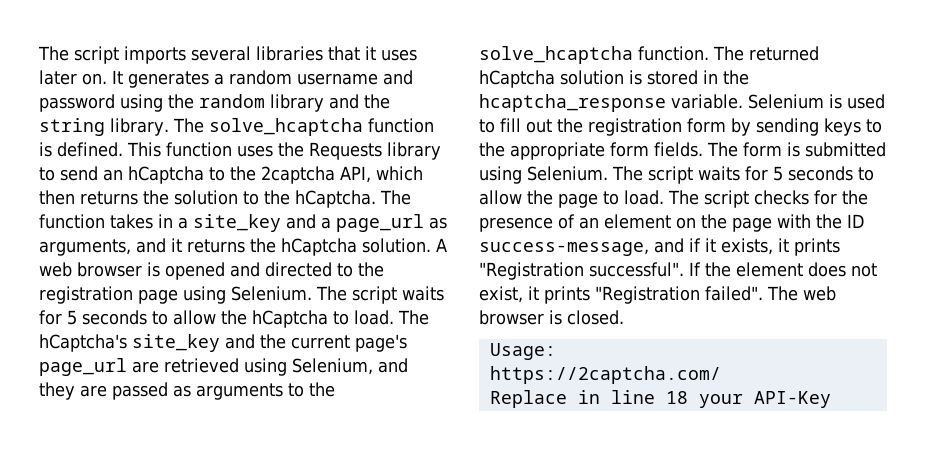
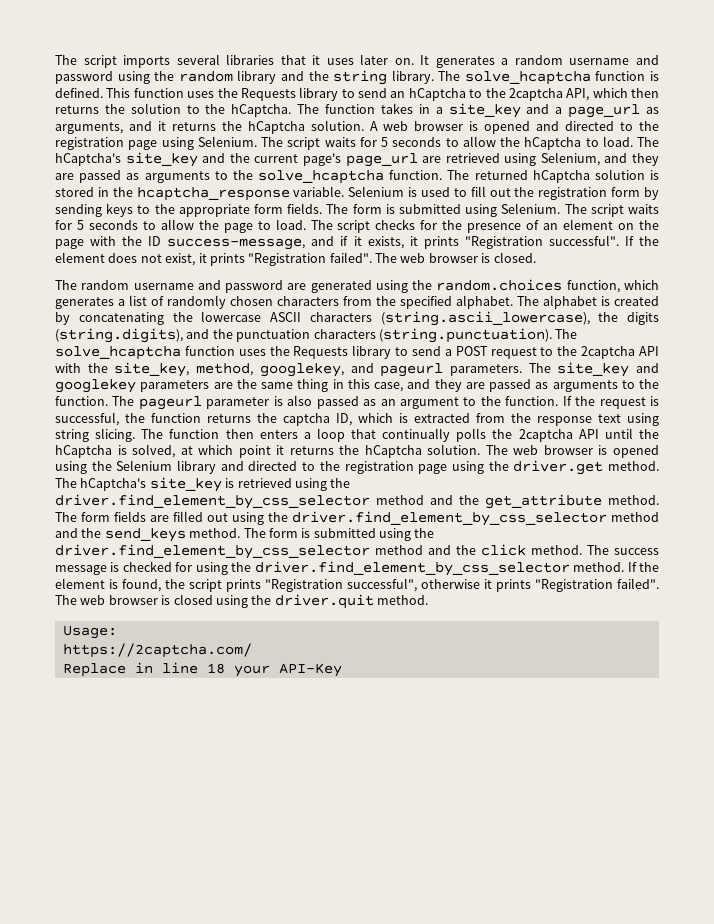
(624, 317) none -> [55,279,659,293] [55,295,659,309] [55,311,659,326] [55,328,578,343] [55,345,659,360] [55,362,659,377] [55,379,659,393] [55,395,659,410] [55,412,659,426] [55,428,659,442] [55,444,660,458] [55,460,659,475] [55,477,351,492] [55,494,659,509] [55,511,659,526] [55,528,435,542] [55,544,659,559] [55,561,660,576] [55,578,659,592] [55,594,428,609] // The random username and password are generated using the random.choices function, which generates a list of randomly chosen characters from the specified alphabet. The alphabet is created by concatenating the lowercase ASCII characters (string.ascii_lowercase), the digits (string.digits), and the punctuation characters (string.punctuation). The solve_hcaptcha function uses the Requests library to send a POST request to the 2captcha API with the site_key, method, googlekey, and pageurl parameters. The site_key and googlekey parameters are the same thing in this case, and they are passed as arguments to the function. The pageurl parameter is also passed as an argument to the function. If the request is successful, the function returns the captcha ID, which is extracted from the response text using string slicing. The function then enters a loop that continually polls the 2captcha API until the hCaptcha is solved, at which point it returns the hCaptcha solution. The web browser is opened using the Selenium library and directed to the registration page using the driver.get method. The hCaptcha's site_key is retrieved using the driver.find_element_by_css_selector method and the get_attribute method. The form fields are filled out using the driver.find_element_by_css_selector method and the send_keys method. The form is submitted using the driver.find_element_by_css_selector method and the click method. The success message is checked for using the driver.find_element_by_css_selector method. If the element is found, the script prints "Registration successful", otherwise it prints "Registration failed". The web browser is closed using the driver.quit method.

